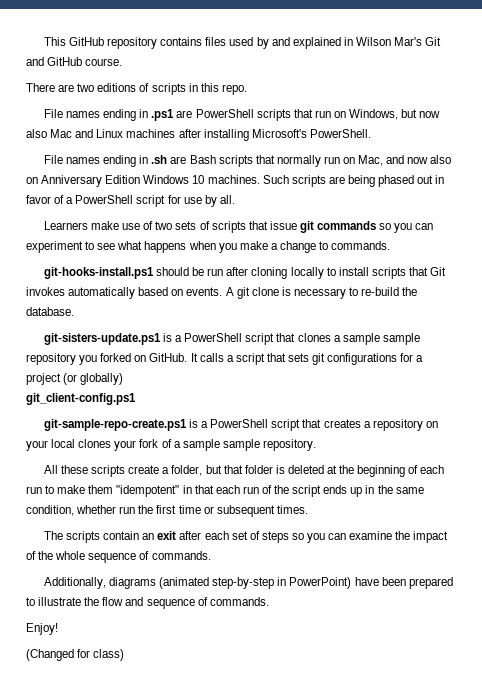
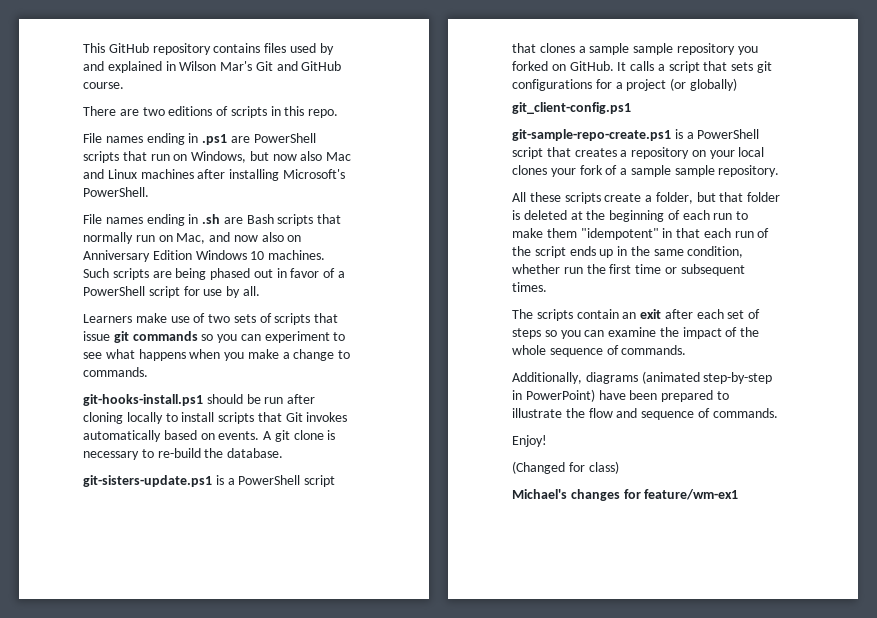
(125, 655) none -> [512,489,739,501] // Michael's changes for feature/wm-ex1

